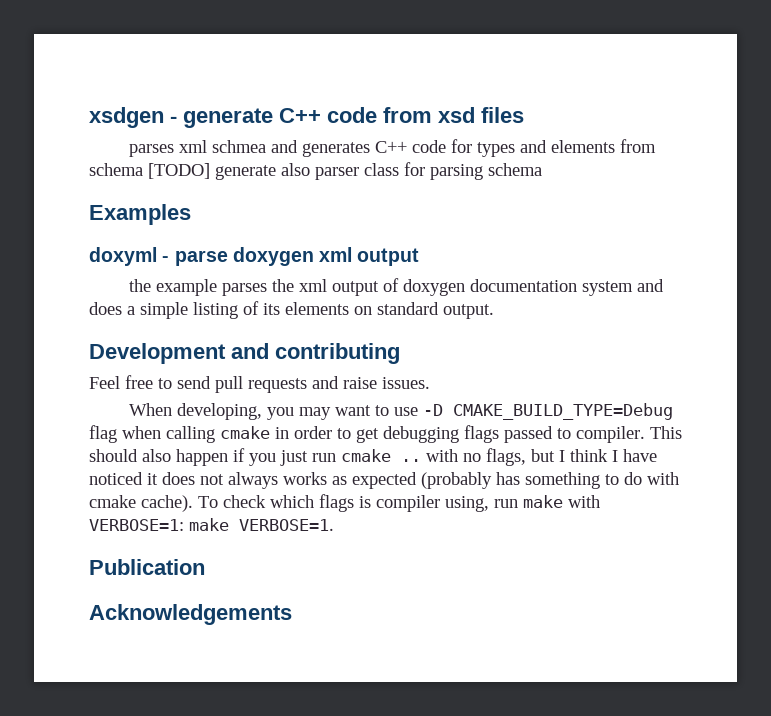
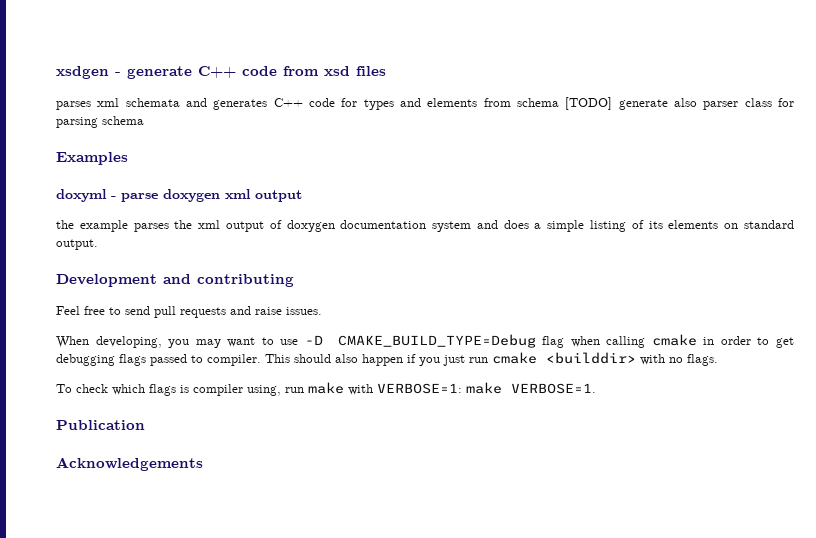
[212,140,267,153] schmea -> [125,98,180,107] schemata
[401,459,421,462] .. -> [546,352,636,364] <builddir>
[486,448,657,466] [89,472,679,489] [89,495,193,512] flags, but I think I have noticed it does not always works as expected (probably has something to do with cmake cache). -> [687,354,718,366] flags. //

